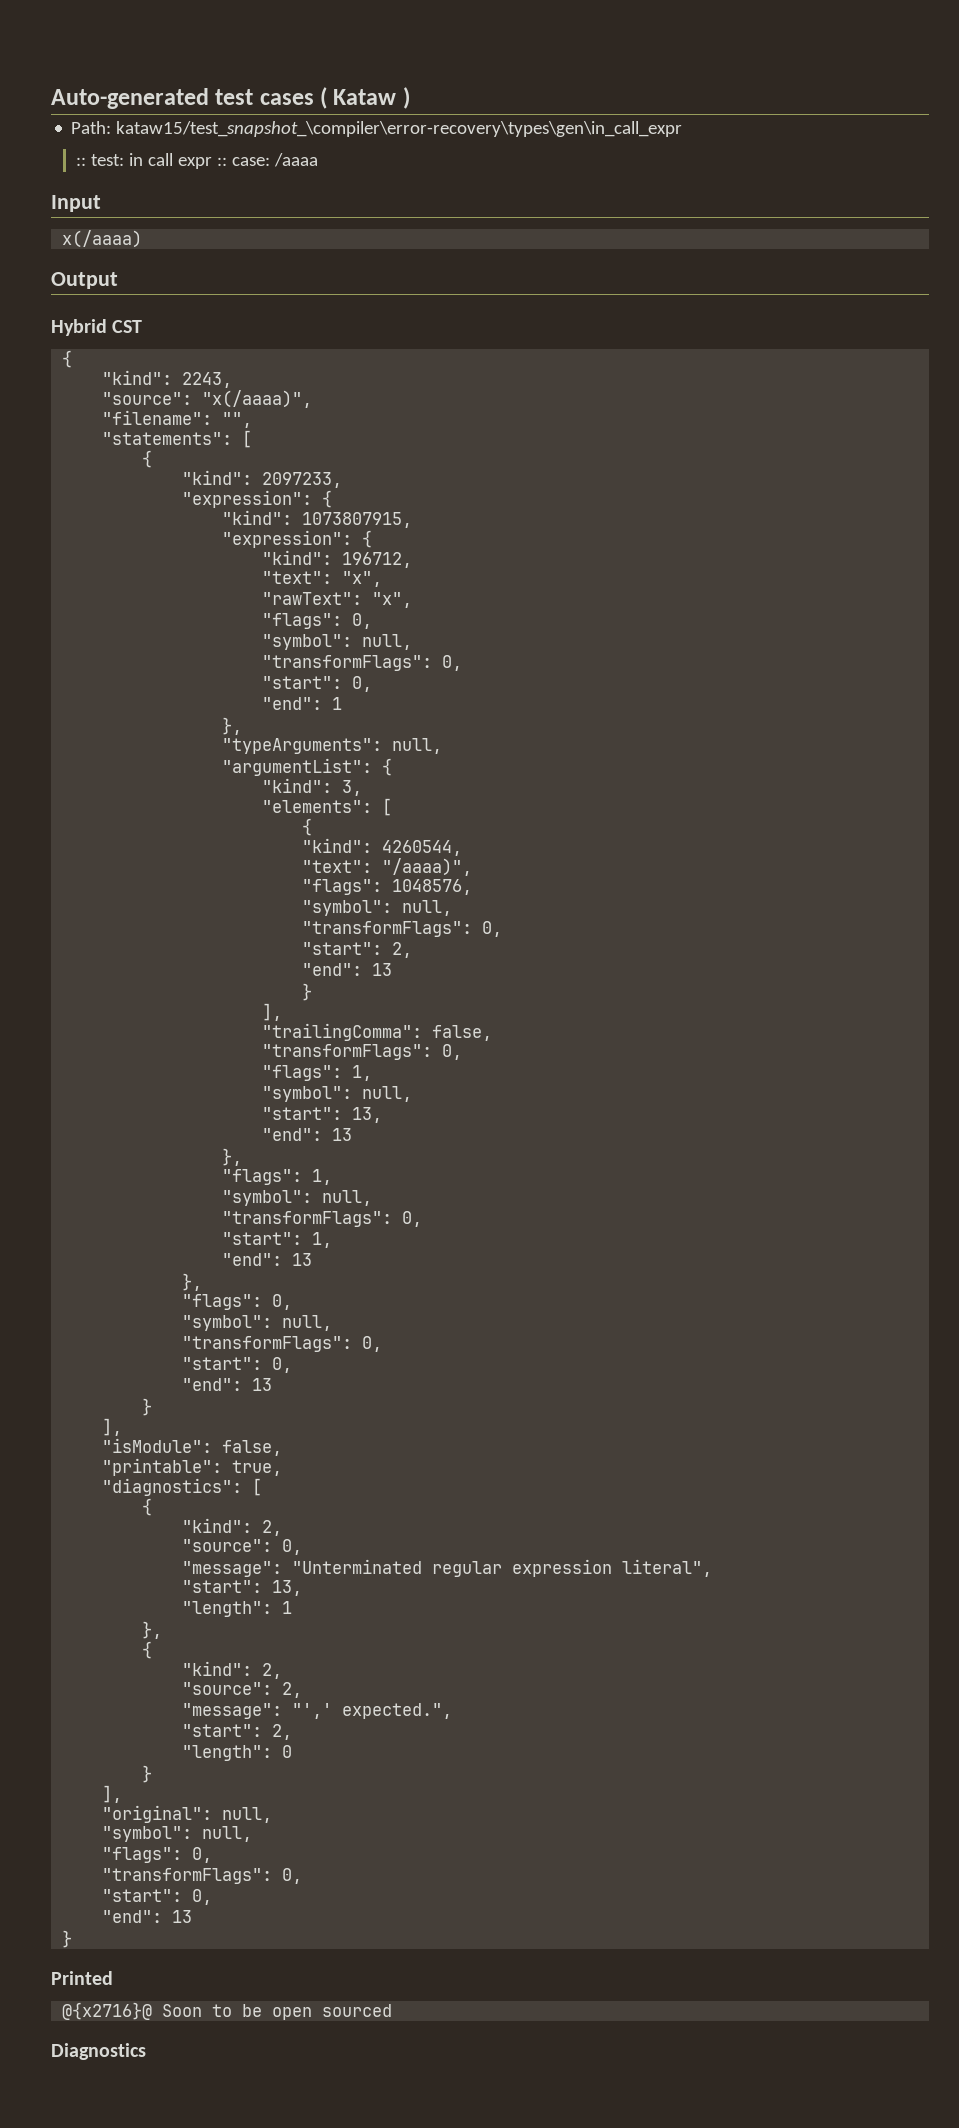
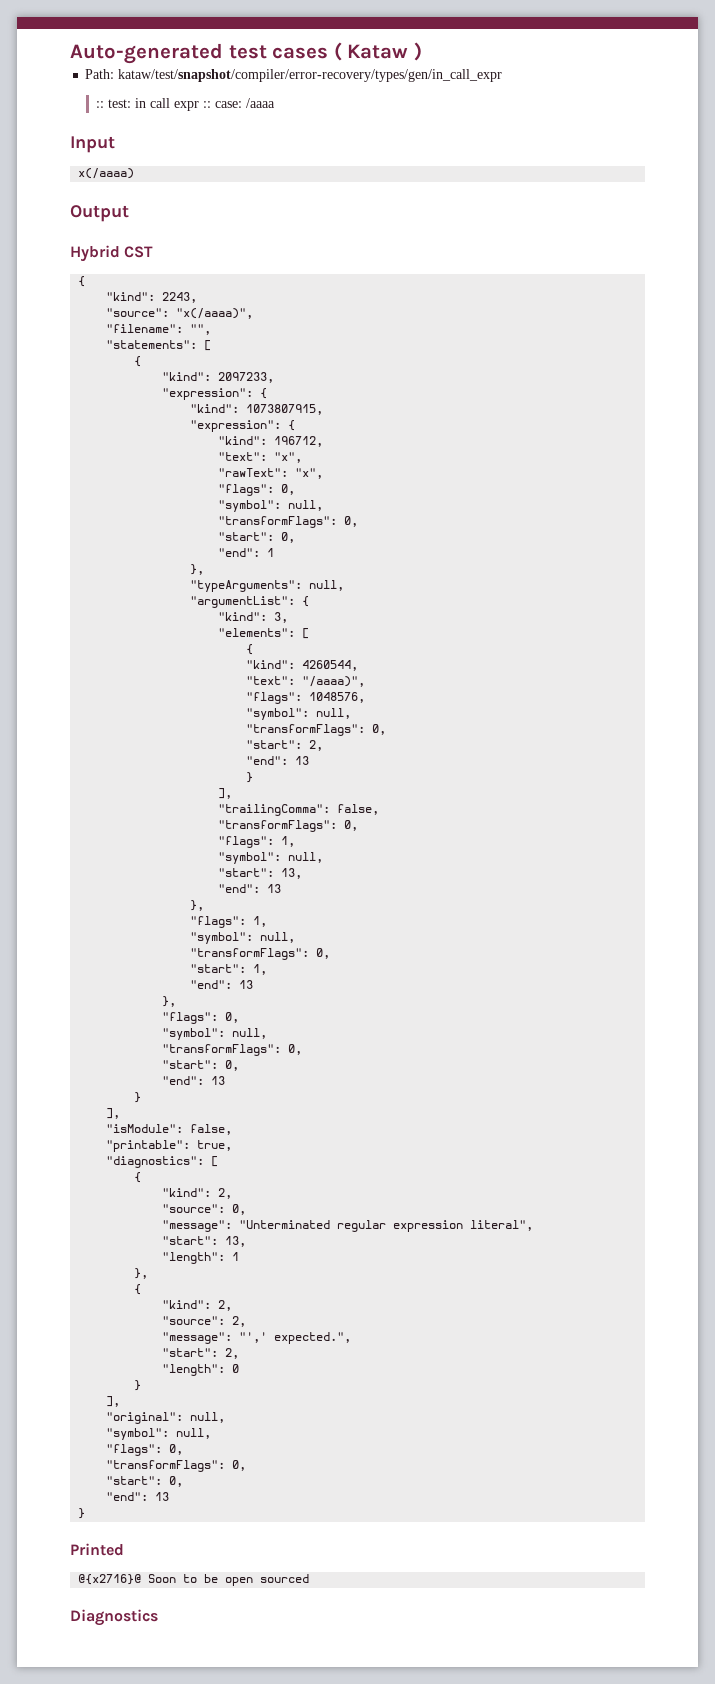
[116,121,683,137] kataw15/test_snapshot_\compiler\error-recovery\types\gen\in_call_expr -> [118,69,503,82] kataw/test/snapshot/compiler/error-recovery/types/gen/in_call_expr

